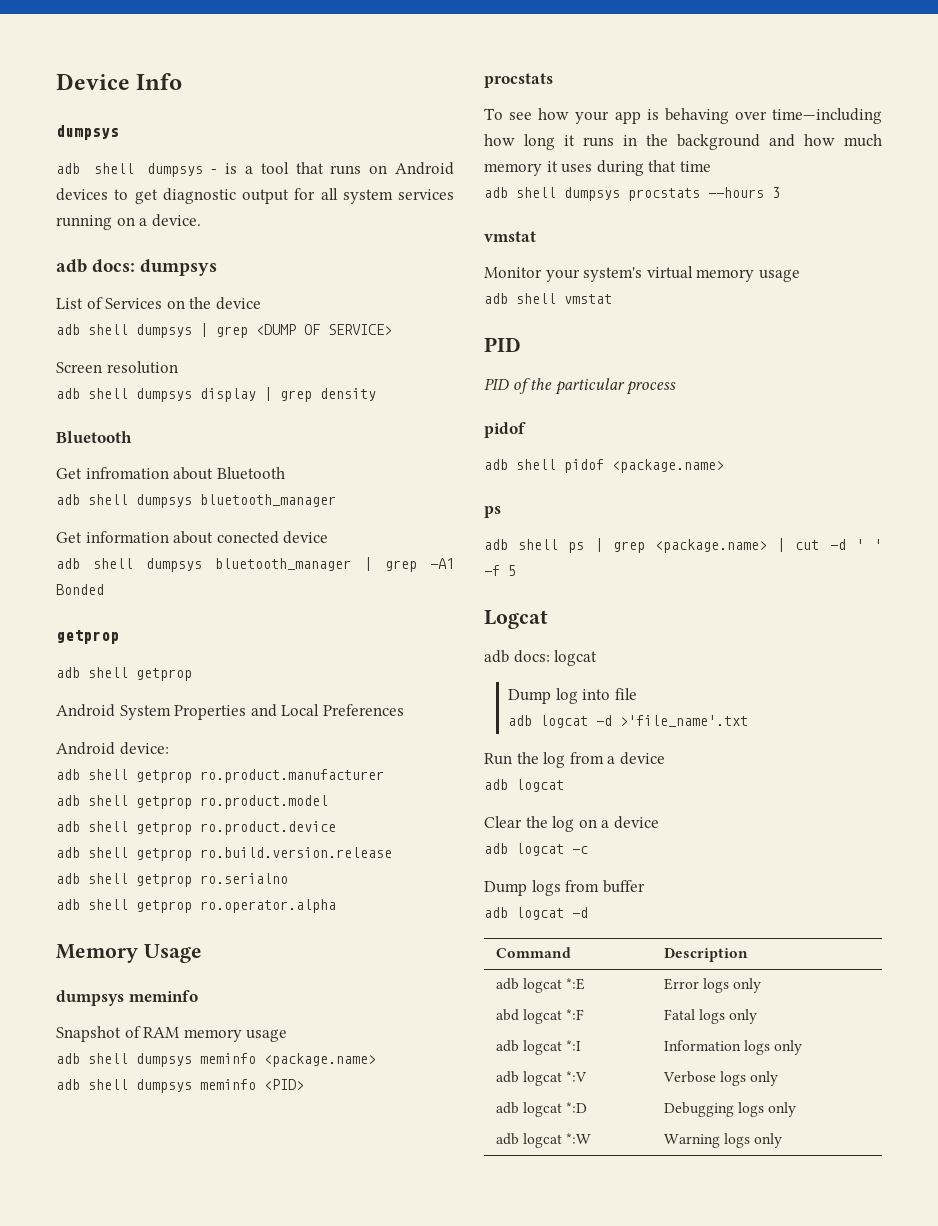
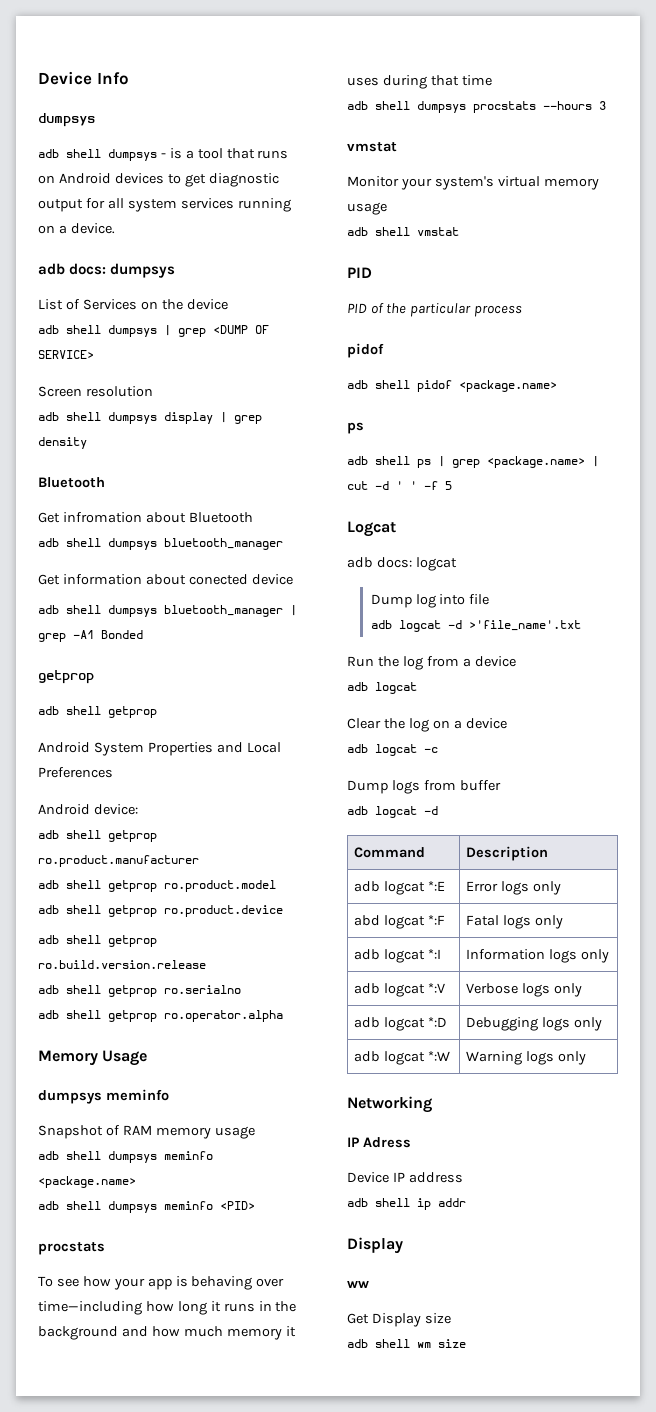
(783, 1140) none -> [347,1096,432,1113] [347,1137,411,1148] [347,1172,463,1183] [347,1198,466,1210] [347,1237,403,1254] [347,1280,369,1288] [347,1313,451,1327] [347,1339,466,1348] // Networking // IP Adress // Device IP address // adb shell ip addr // Display // ww // Get Display size // adb shell wm size

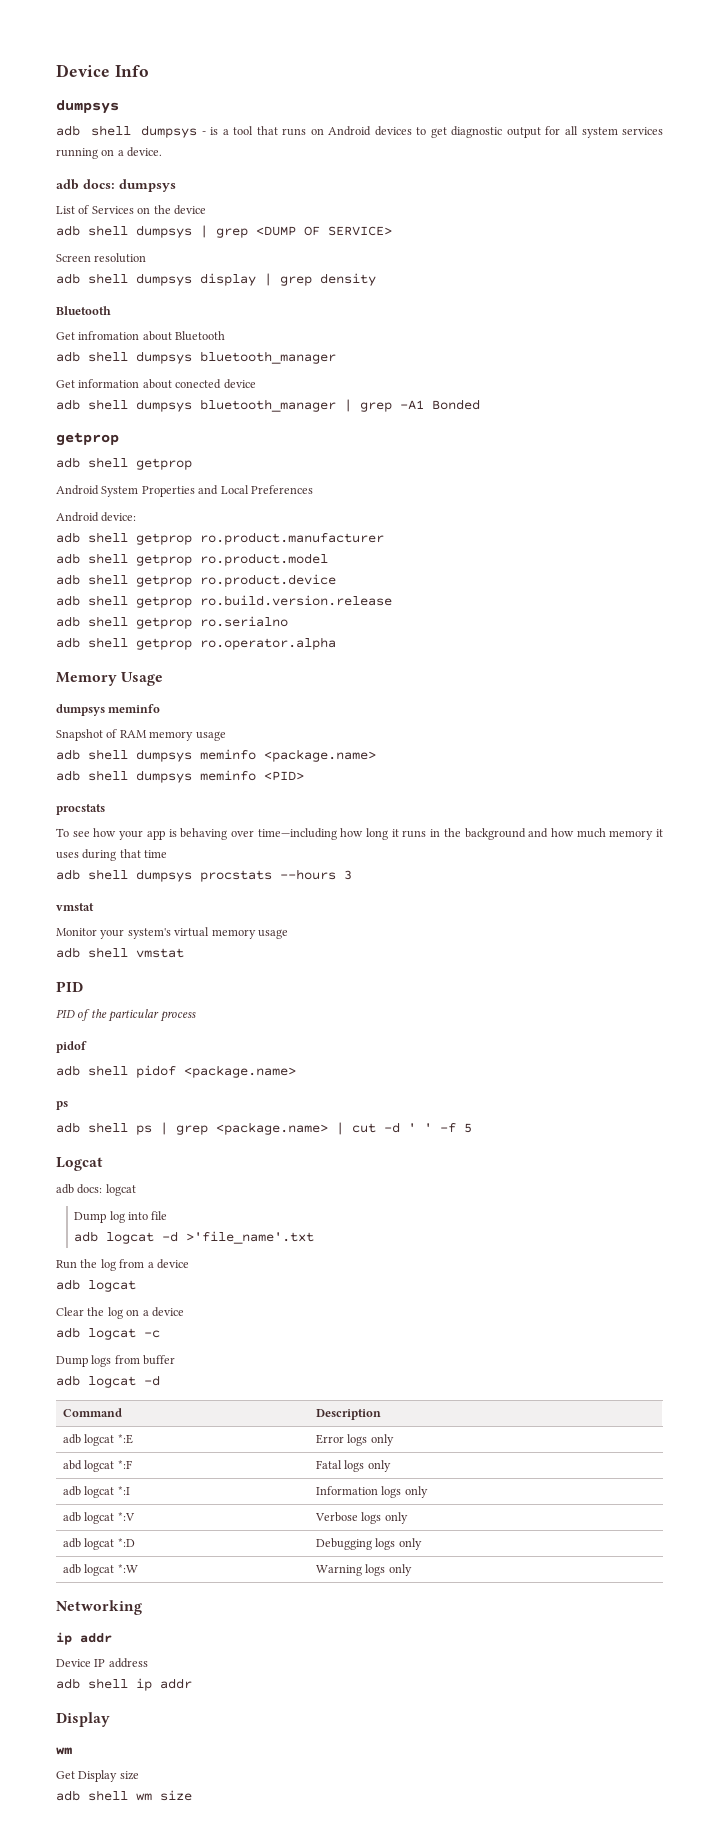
[347,1137,411,1148] IP Adress -> [56,1632,112,1645] ip addr
[347,1280,369,1288] ww -> [56,1747,72,1755] wm

